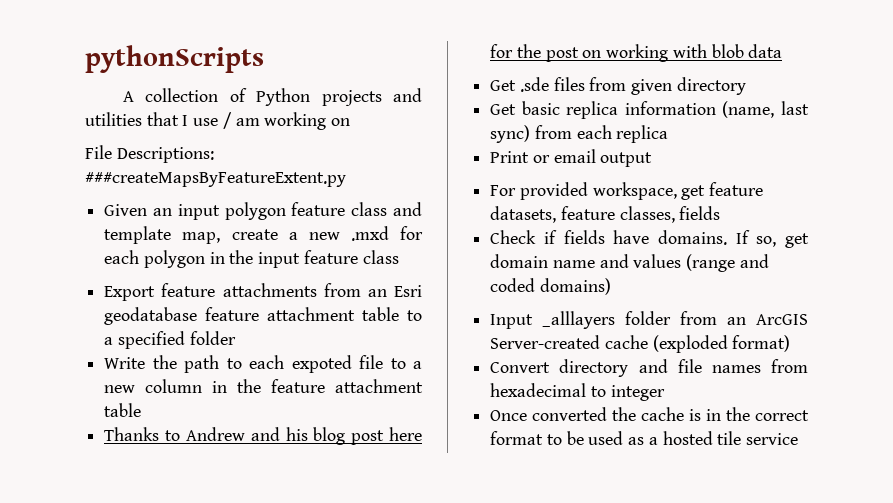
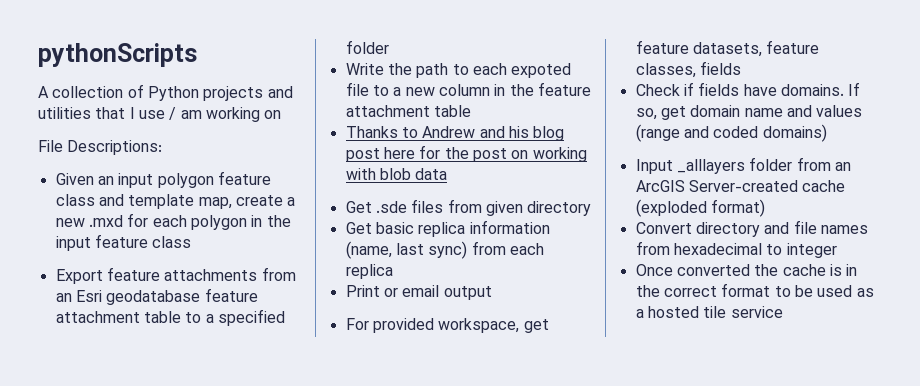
[85,172,346,187] ###createMapsByFeatureExtent.py -> (163, 147) none

